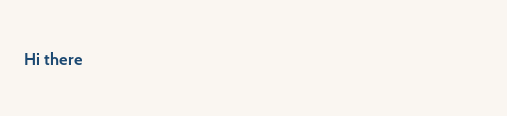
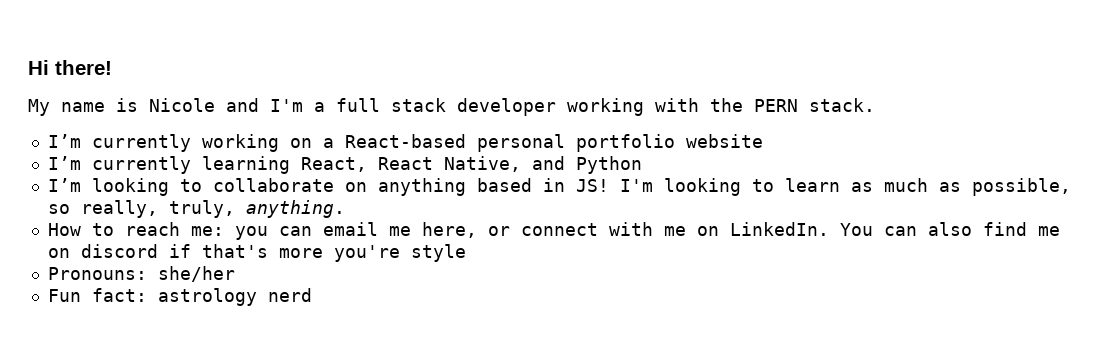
[44,52,84,65] there -> [55,60,112,75] [28,98,875,116] [47,134,763,152] [47,156,642,174] [47,178,1071,196] [47,200,345,218] [47,222,1060,240] [47,244,466,262] [47,266,235,282] [47,288,312,306] there! // My name is Nicole and I'm a full stack developer working with the PERN stack. // I’m currently working on a React-based personal portfolio website // I’m currently learning React, React Native, and Python // I’m looking to collaborate on anything based in JS! I'm looking to learn as much as possible, so really, truly, anything. // How to reach me: you can email me here, or connect with me on LinkedIn. You can also find me on discord if that's more you're style // Pronouns: she/her // Fun fact: astrology nerd

